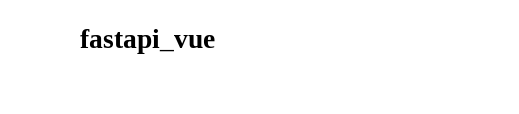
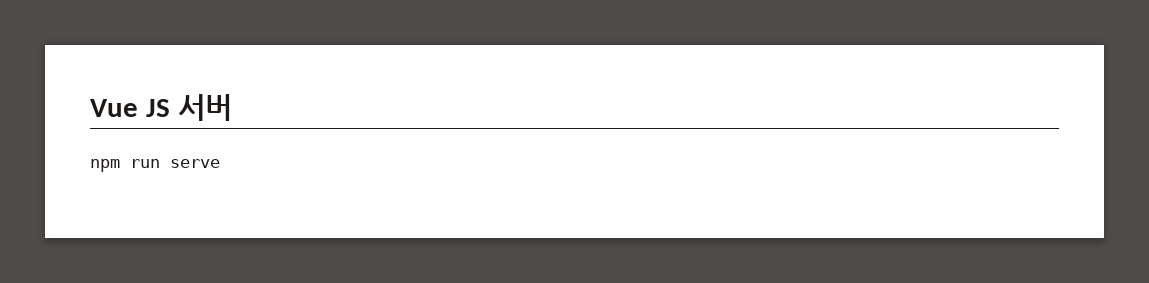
[80,29,215,54] fastapi_vue -> [90,94,232,121] [90,159,220,172] Vue JS 서버 // npm run serve

